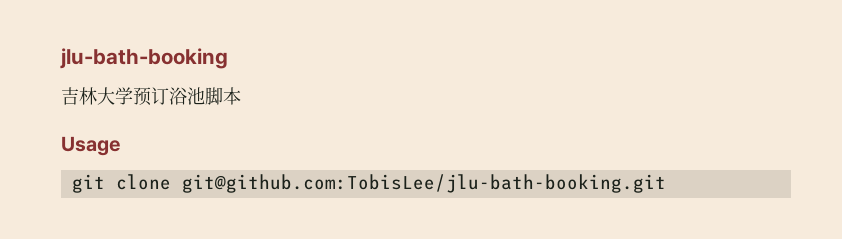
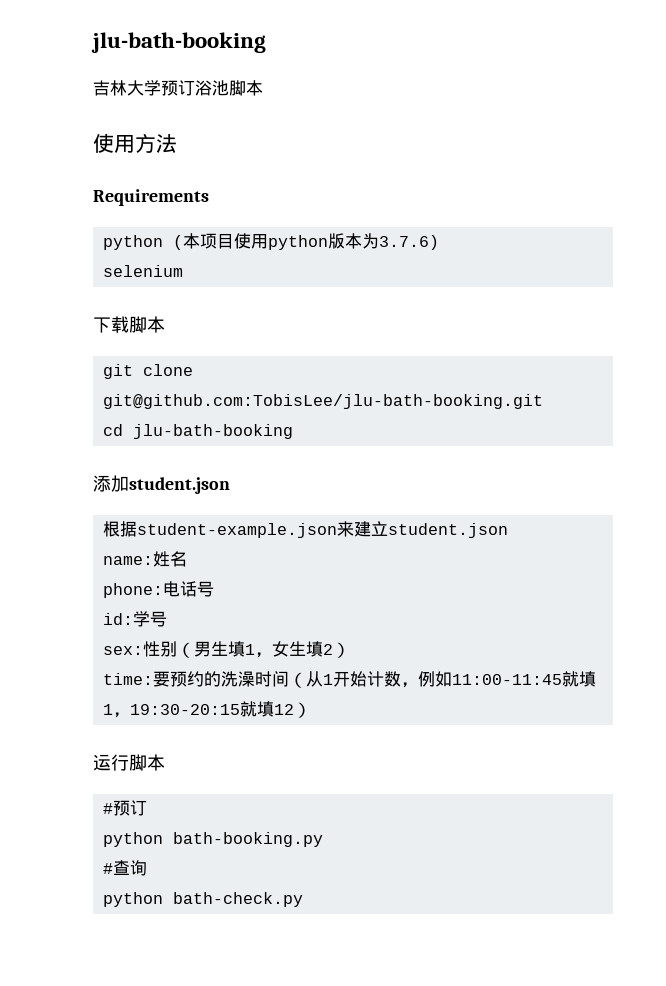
[61,136,120,156] [71,174,666,193] Usage // git clone git@github.com:TobisLee/jlu-bath-booking.git -> [93,133,177,153] [93,189,209,206] [103,233,440,250] [103,265,184,277] [93,316,165,333] [103,364,194,379] [103,394,544,409] [103,424,294,439] [93,475,230,494] [103,521,509,538] [103,551,188,567] [103,581,215,598] [103,611,168,627] [103,641,351,658] [103,671,597,688] [103,701,312,718] [93,754,165,771] [103,800,148,816] [103,832,324,847] [103,860,148,876] [103,892,304,907] 使用方法 // Requirements // python (本项目使用python版本为3.7.6) // selenium // 下载脚本 // git clone git@github.com:TobisLee/jlu-bath-booking.git // cd jlu-bath-booking // 添加student.json // 根据student-example.json来建立student.json // name:姓名 // phone:电话号 // id:学号 // sex:性别（男生填1，女生填2） // time:要预约的洗澡时间（从1开始计数，例如11:00-11:45就填1，19:30-20:15就填12） // 运行脚本 // #预订 // python bath-booking.py // #查询 // python bath-check.py

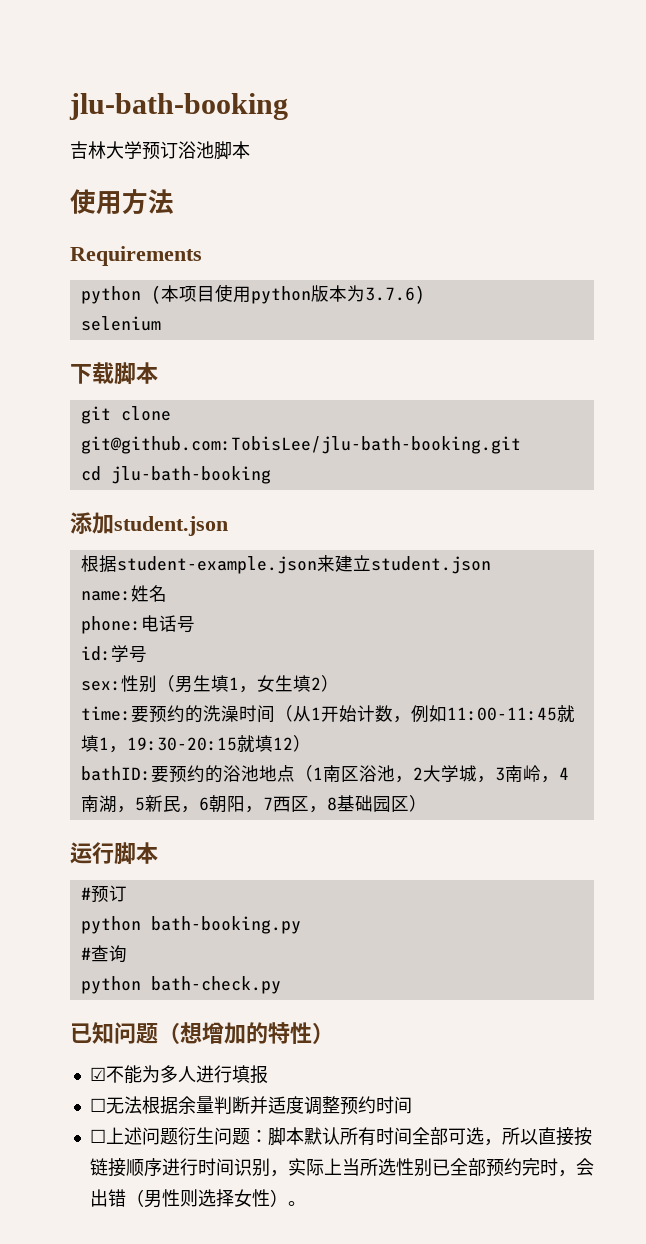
(312, 710) none -> [80,765,569,783] [80,795,427,813] // bathID:要预约的浴池地点（1南区浴池，2大学城，3南岭，4南湖，5新民，6朝阳，7西区，8基础园区）
(304, 899) none -> [70,1022,334,1044] [89,1065,268,1084] [89,1096,412,1115] [89,1127,592,1146] [89,1158,594,1177] [89,1189,306,1208] // 已知问题（想增加的特性） // ☑不能为多人进行填报 // ☐无法根据余量判断并适度调整预约时间 // ☐上述问题衍生问题：脚本默认所有时间全部可选，所以直接按链接顺序进行时间识别，实际上当所选性别已全部预约完时，会出错（男性则选择女性）。

